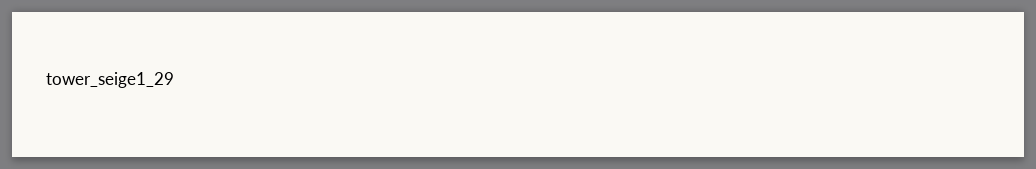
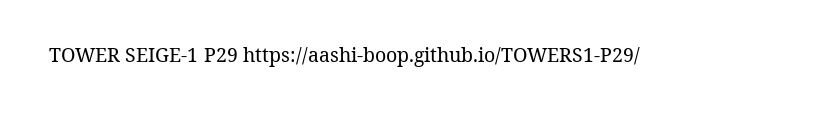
[46,72,174,88] tower_seige1_29 -> [49,47,640,67] TOWER SEIGE-1 P29 https://aashi-boop.github.io/TOWERS1-P29/

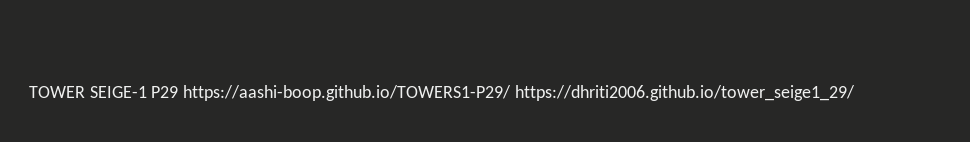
(640, 57) none -> [514,85,855,101] https://dhriti2006.github.io/tower_seige1_29/

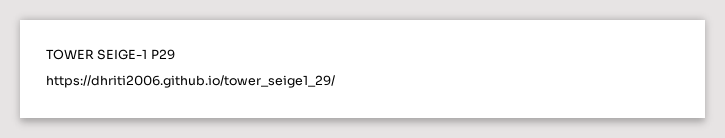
[183,85,512,101] https://aashi-boop.github.io/TOWERS1-P29/ -> (175, 54) //

